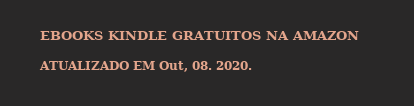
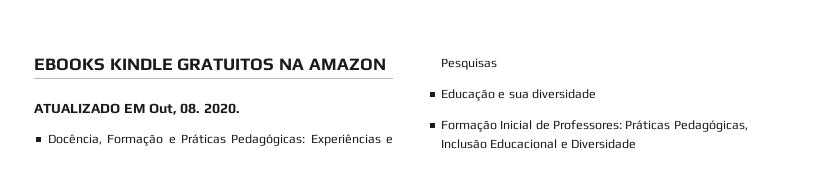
(252, 65) none -> [47,134,393,146] [440,58,497,70] [440,89,596,101] [440,120,748,132] [440,139,636,149] // Docência, Formação e Práticas Pedagógicas: Experiências e Pesquisas // Educação e sua diversidade // Formação Inicial de Professores: Práticas Pedagógicas, Inclusão Educacional e Diversidade

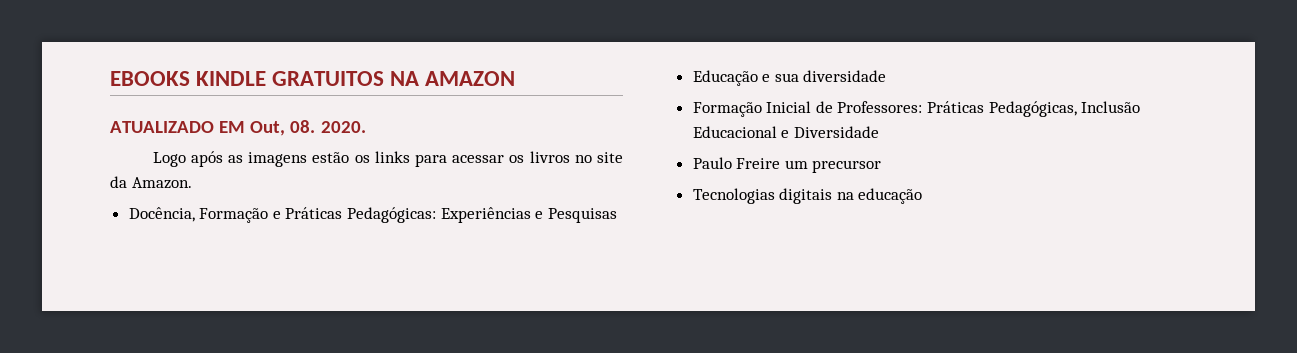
(241, 108) none -> [152,151,624,167] [110,176,192,189] // Logo após as imagens estão os links para acessar os livros no site da Amazon.
(636, 144) none -> [692,157,882,173] [692,188,923,204] // Paulo Freire um precursor // Tecnologias digitais na educação

